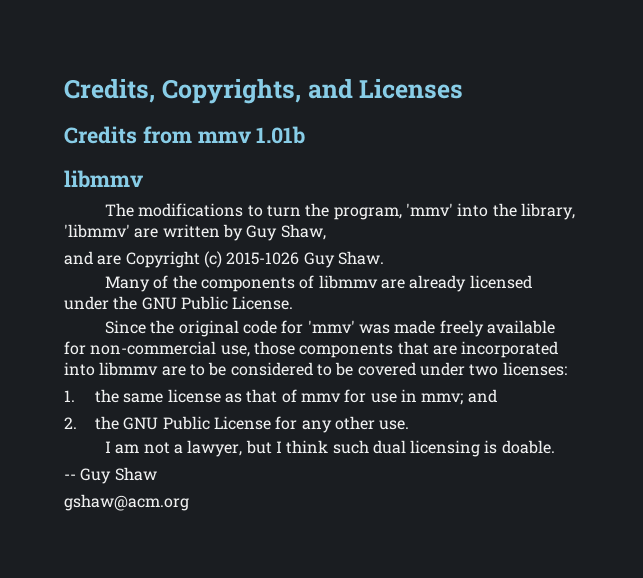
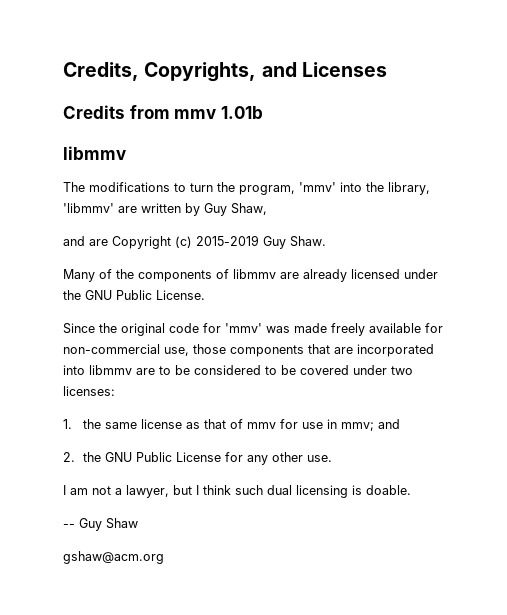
[226,252,300,265] 2015-1026 -> [196,235,259,246] 2015-2019

